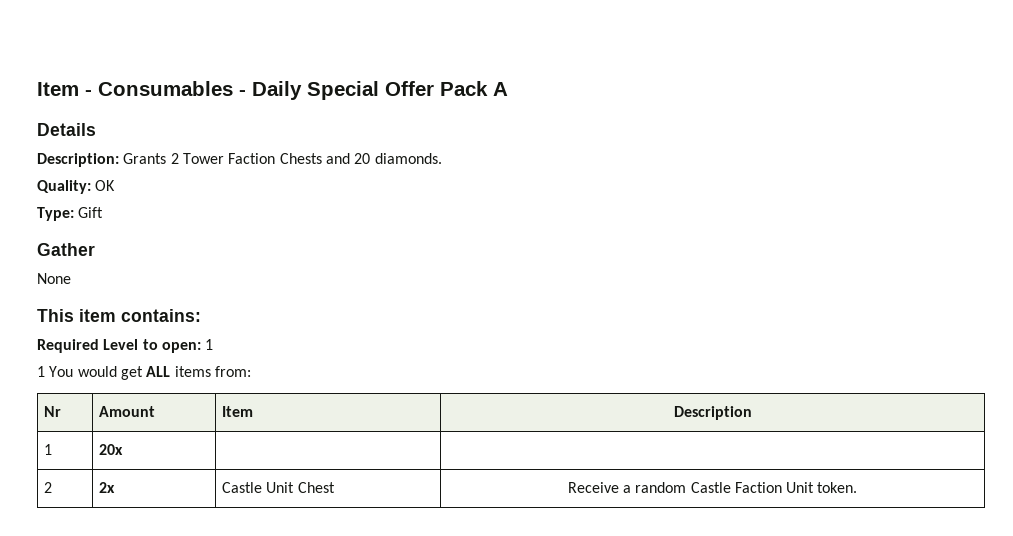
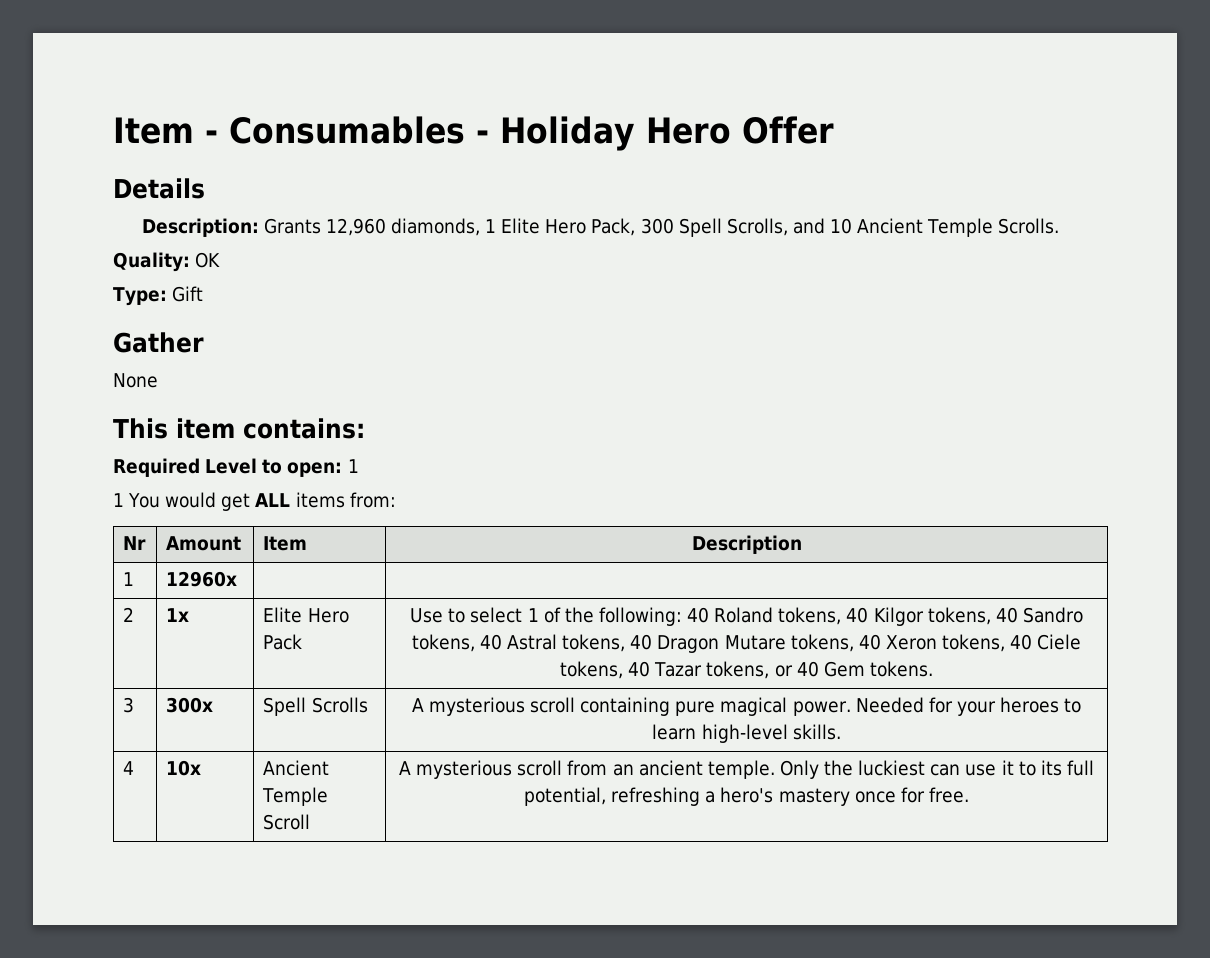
[252,81,379,100] Daily Special -> [500,116,731,151] Holiday Hero
[440,81,508,96] Pack A -> (834, 130) none
[170,153,442,164] 2 Tower Faction Chests and 20 diamonds. -> [325,218,1060,237] 12,960 diamonds, 1 Elite Hero Pack, 300 Spell Scrolls, and 10 Ancient Temple Scrolls.
[98,444,123,455] 20x -> [166,571,238,587] 12960x
[98,482,115,493] [221,482,335,493] [567,482,858,493] 2x | Castle Unit Chest | Receive a random Castle Faction Unit token. -> [166,608,190,622] [263,607,349,623] [263,634,303,650] [410,607,1083,626] [411,634,1082,653] [560,661,933,679] [123,697,135,713] [166,697,214,713] [263,697,368,716] [411,697,1082,716] [652,724,841,743] [123,761,135,775] [166,760,202,776] [263,760,330,776] [262,787,329,806] [263,814,311,830] [399,760,1094,779] [524,787,969,806] 1x | Elite Hero Pack | Use to select 1 of the following: 40 Roland tokens, 40 Kilgor tokens, 40 Sandro tokens, 40 Astral tokens, 40 Dragon Mutare tokens, 40 Xeron tokens, 40 Ciele tokens, 40 Tazar tokens, or 40 Gem tokens. // 3 | 300x | Spell Scrolls | A mysterious scroll containing pure magical power. Needed for your heroes to learn high-level skills. // 4 | 10x | Ancient Temple Scroll | A mysterious scroll from an ancient temple. Only the luckiest can use it to its full potential, refreshing a hero's mastery once for free.

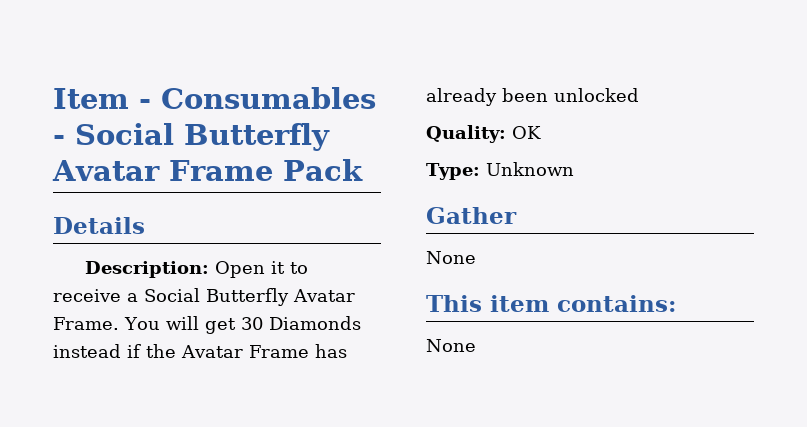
[500,116,834,151] [113,178,205,199] [141,218,1060,237] Holiday Hero Offer // Details // Description: Grants 12,960 diamonds, 1 Elite Hero Pack, 300 Spell Scrolls, and 10 Ancient Temple Scrolls. -> [75,123,330,151] [52,159,363,181] [53,217,145,234] [85,261,309,278] [53,288,355,306] [53,316,361,334] [53,344,347,358] [426,88,639,106] Social Butterfly Avatar Frame Pack // Details // Description: Open it to receive a Social Butterfly Avatar Frame. You will get 30 Diamonds instead if the Avatar Frame has already been unlocked
[172,286,204,302] Gift -> [485,162,574,176] Unknown
[113,458,359,477] [113,492,396,511] [123,536,147,550] [166,536,242,551] [263,536,308,551] [691,535,802,554] [123,572,135,586] [166,571,238,587] [123,607,135,622] [166,608,190,622] [263,607,349,623] [263,634,303,650] [410,607,1083,626] [411,634,1082,653] [560,661,933,679] [123,697,135,713] [166,697,214,713] [263,697,368,716] [411,697,1082,716] [652,724,841,743] [123,761,135,775] [166,760,202,776] [263,760,330,776] [262,787,329,806] [263,814,311,830] [399,760,1094,779] [524,787,969,806] // Required Level to open: 1 // 1 You would get ALL items from: // Nr | Amount | Item | Description // 1 | 12960x | | // 2 | 1x | Elite Hero Pack | Use to select 1 of the following: 40 Roland tokens, 40 Kilgor tokens, 40 Sandro tokens, 40 Astral tokens, 40 Dragon Mutare tokens, 40 Xeron tokens, 40 Ciele tokens, 40 Tazar tokens, or 40 Gem tokens. // 3 | 300x | Spell Scrolls | A mysterious scroll containing pure magical power. Needed for your heroes to learn high-level skills. // 4 | 10x | Ancient Temple Scroll | A mysterious scroll from an ancient temple. Only the luckiest can use it to its full potential, refreshing a hero's mastery once for free. -> [426,339,476,352] // None

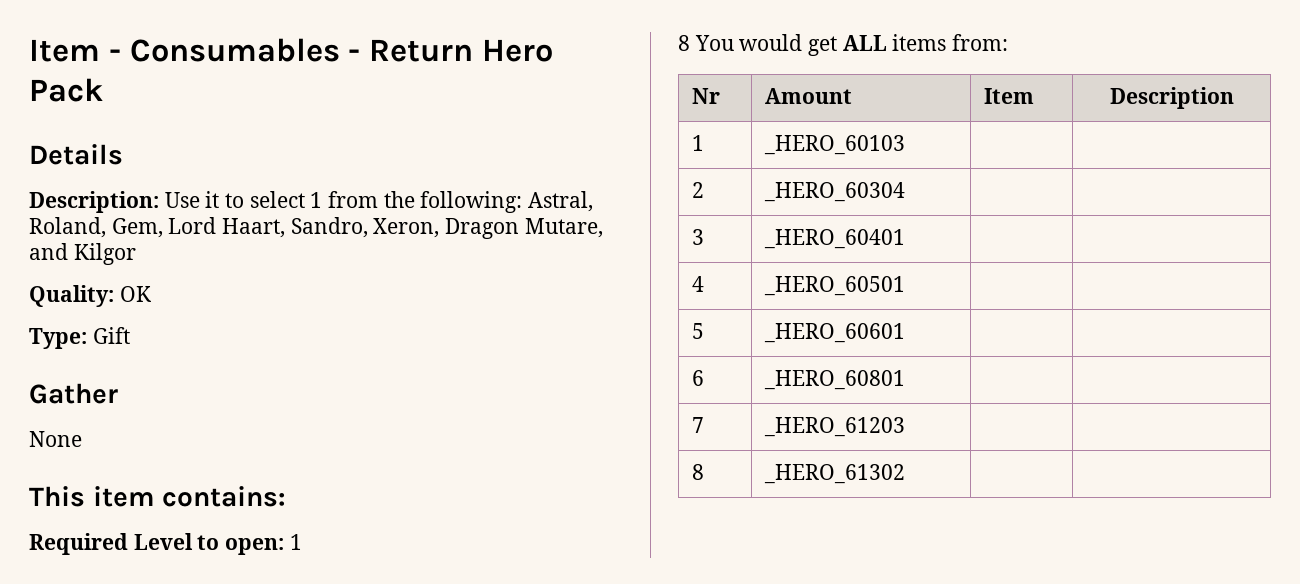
[75,123,330,151] [52,160,273,181] Social Butterfly Avatar Frame -> [369,39,553,62] Return Hero
[215,261,266,278] Open -> [164,192,200,208] Use
[53,288,355,306] [53,316,361,334] [53,344,347,358] [426,88,639,106] receive a Social Butterfly Avatar Frame. You will get 30 Diamonds instead if the Avatar Frame has already been unlocked -> [249,191,594,213] [29,217,603,239] [29,243,136,265] select 1 from the following: Astral, Roland, Gem, Lord Haart, Sandro, Xeron, Dragon Mutare, and Kilgor
[485,162,574,176] Unknown -> [92,327,130,344] Gift
[426,339,476,352] // None -> [29,533,302,555] [678,34,1009,56] [691,88,720,104] [764,88,852,104] [983,88,1034,104] [1109,87,1234,109] [691,135,704,151] [763,135,905,155] [691,182,704,198] [763,182,905,202] [691,229,704,245] [763,229,905,249] [691,276,704,292] [763,276,905,296] [691,323,704,339] [763,323,905,343] [691,370,704,386] [763,370,905,390] [691,417,704,433] [763,417,905,437] [691,464,704,480] [763,464,905,484] // Required Level to open: 1 // 8 You would get ALL items from: // Nr | Amount | Item | Description // 1 | _HERO_60103 | | // 2 | _HERO_60304 | | // 3 | _HERO_60401 | | // 4 | _HERO_60501 | | // 5 | _HERO_60601 | | // 6 | _HERO_60801 | | // 7 | _HERO_61203 | | // 8 | _HERO_61302 | |

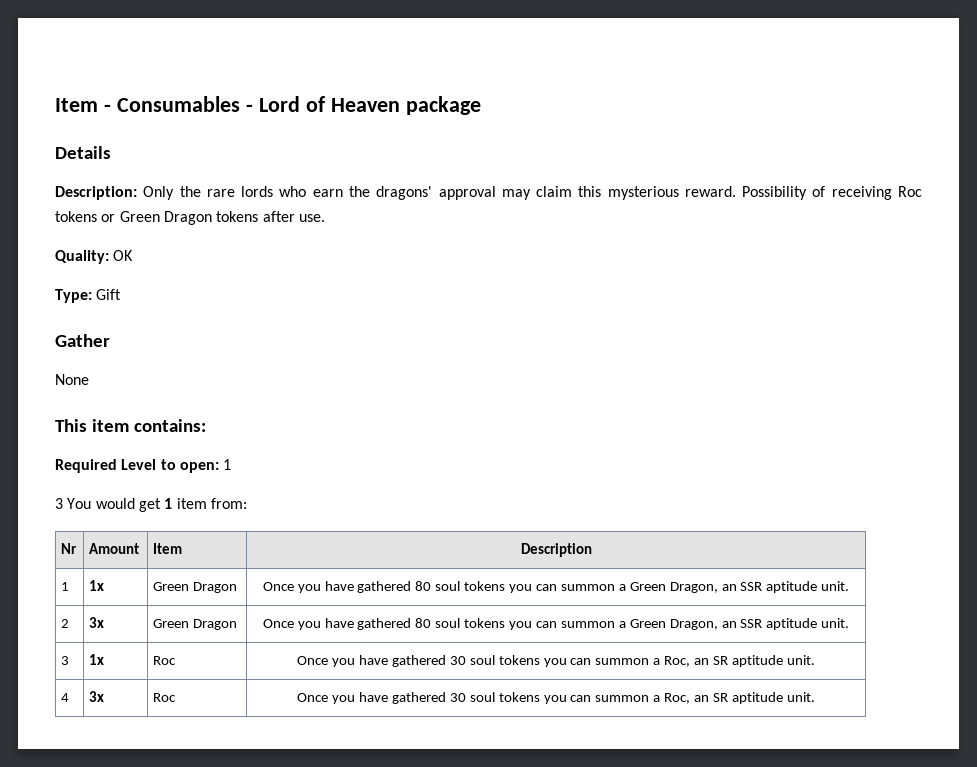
[369,39,553,62] [29,78,103,102] [29,144,123,165] [29,191,594,213] [29,217,603,239] [29,243,136,265] Return Hero Pack // Details // Description: Use it to select 1 from the following: Astral, Roland, Gem, Lord Haart, Sandro, Xeron, Dragon Mutare, and Kilgor -> [258,96,481,115] [55,146,111,159] [55,186,923,200] [55,211,325,225] Lord of Heaven package // Details // Description: Only the rare lords who earn the dragons' approval may claim this mysterious reward. Possibility of receiving Roc tokens or Green Dragon tokens after use.
[678,35,690,51] 8 -> [55,498,63,509] 3
[842,34,947,51] ALL items -> [164,498,207,509] 1 item
[763,135,905,155] [691,182,704,198] [763,182,905,202] [691,229,704,245] [763,229,905,249] [691,276,704,292] [763,276,905,296] [691,323,704,339] [763,323,905,343] [691,370,704,386] [763,370,905,390] [691,417,704,433] [763,417,905,437] [691,464,704,480] [763,464,905,484] _HERO_60103 | | // 2 | _HERO_60304 | | // 3 | _HERO_60401 | | // 4 | _HERO_60501 | | // 5 | _HERO_60601 | | // 6 | _HERO_60801 | | // 7 | _HERO_61203 | | // 8 | _HERO_61302 | | -> [89,580,105,591] [153,582,238,593] [262,581,850,593] [61,619,70,628] [89,617,105,628] [153,619,238,630] [262,618,850,630] [61,656,70,665] [89,654,105,665] [153,656,177,665] [297,655,815,667] [61,693,70,702] [89,691,105,702] [153,693,177,702] [297,692,815,704] 1x | Green Dragon | Once you have gathered 80 soul tokens you can summon a Green Dragon, an SSR aptitude unit. // 2 | 3x | Green Dragon | Once you have gathered 80 soul tokens you can summon a Green Dragon, an SSR aptitude unit. // 3 | 1x | Roc | Once you have gathered 30 soul tokens you can summon a Roc, an SR aptitude unit. // 4 | 3x | Roc | Once you have gathered 30 soul tokens you can summon a Roc, an SR aptitude unit.

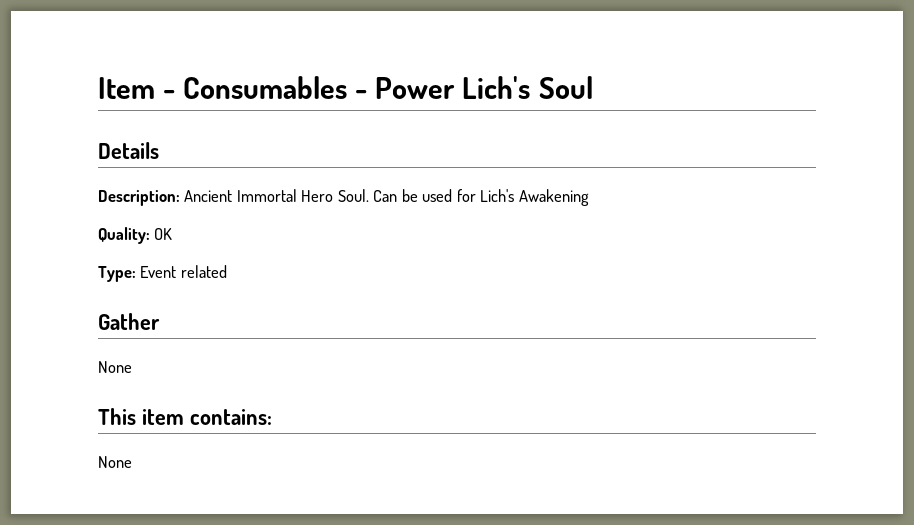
[258,96,481,115] [55,146,111,159] [55,186,923,200] [55,211,325,225] Lord of Heaven package // Details // Description: Only the rare lords who earn the dragons' approval may claim this mysterious reward. Possibility of receiving Roc tokens or Green Dragon tokens after use. -> [375,76,593,99] [98,142,159,159] [98,189,589,206] Power Lich's Soul // Details // Description: Ancient Immortal Hero Soul. Can be used for Lich's Awakening
[96,289,122,300] Gift -> [140,265,227,278] Event related
[55,459,232,473] [55,498,247,512] [61,543,78,554] [89,543,140,554] [153,543,183,554] [520,543,592,557] [61,582,70,591] [89,580,105,591] [153,582,238,593] [262,581,850,593] [61,619,70,628] [89,617,105,628] [153,619,238,630] [262,618,850,630] [61,656,70,665] [89,654,105,665] [153,656,177,665] [297,655,815,667] [61,693,70,702] [89,691,105,702] [153,693,177,702] [297,692,815,704] // Required Level to open: 1 // 3 You would get 1 item from: // Nr | Amount | Item | Description // 1 | 1x | Green Dragon | Once you have gathered 80 soul tokens you can summon a Green Dragon, an SSR aptitude unit. // 2 | 3x | Green Dragon | Once you have gathered 80 soul tokens you can summon a Green Dragon, an SSR aptitude unit. // 3 | 1x | Roc | Once you have gathered 30 soul tokens you can summon a Roc, an SR aptitude unit. // 4 | 3x | Roc | Once you have gathered 30 soul tokens you can summon a Roc, an SR aptitude unit. -> [98,456,132,468] // None

